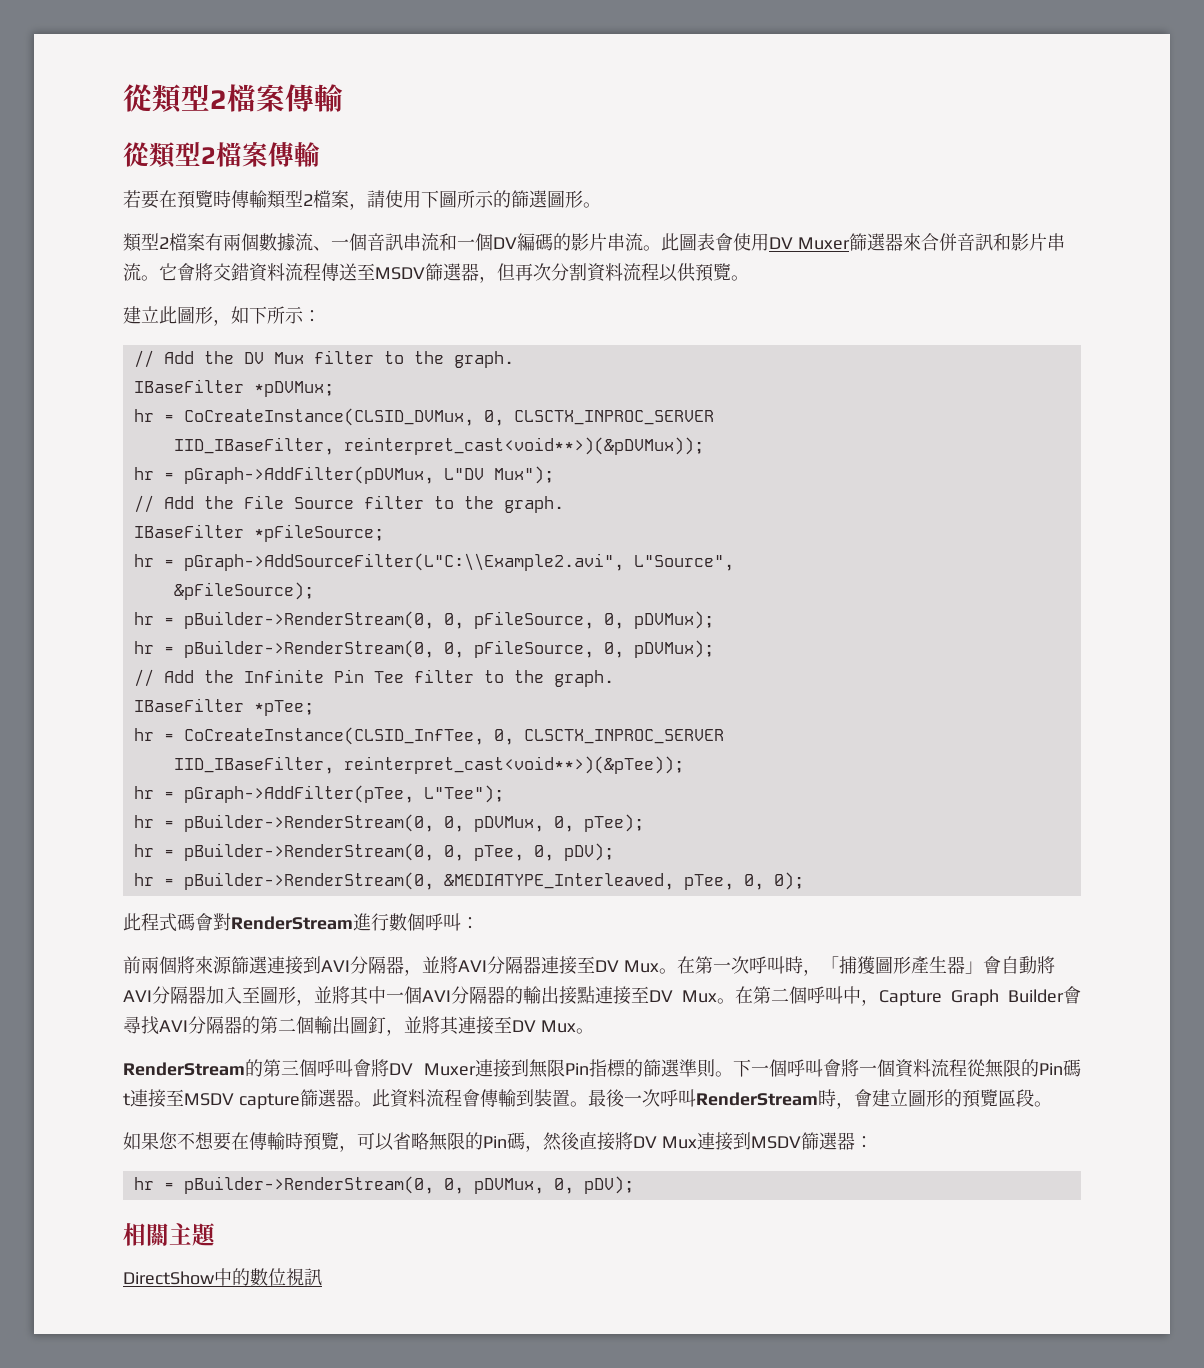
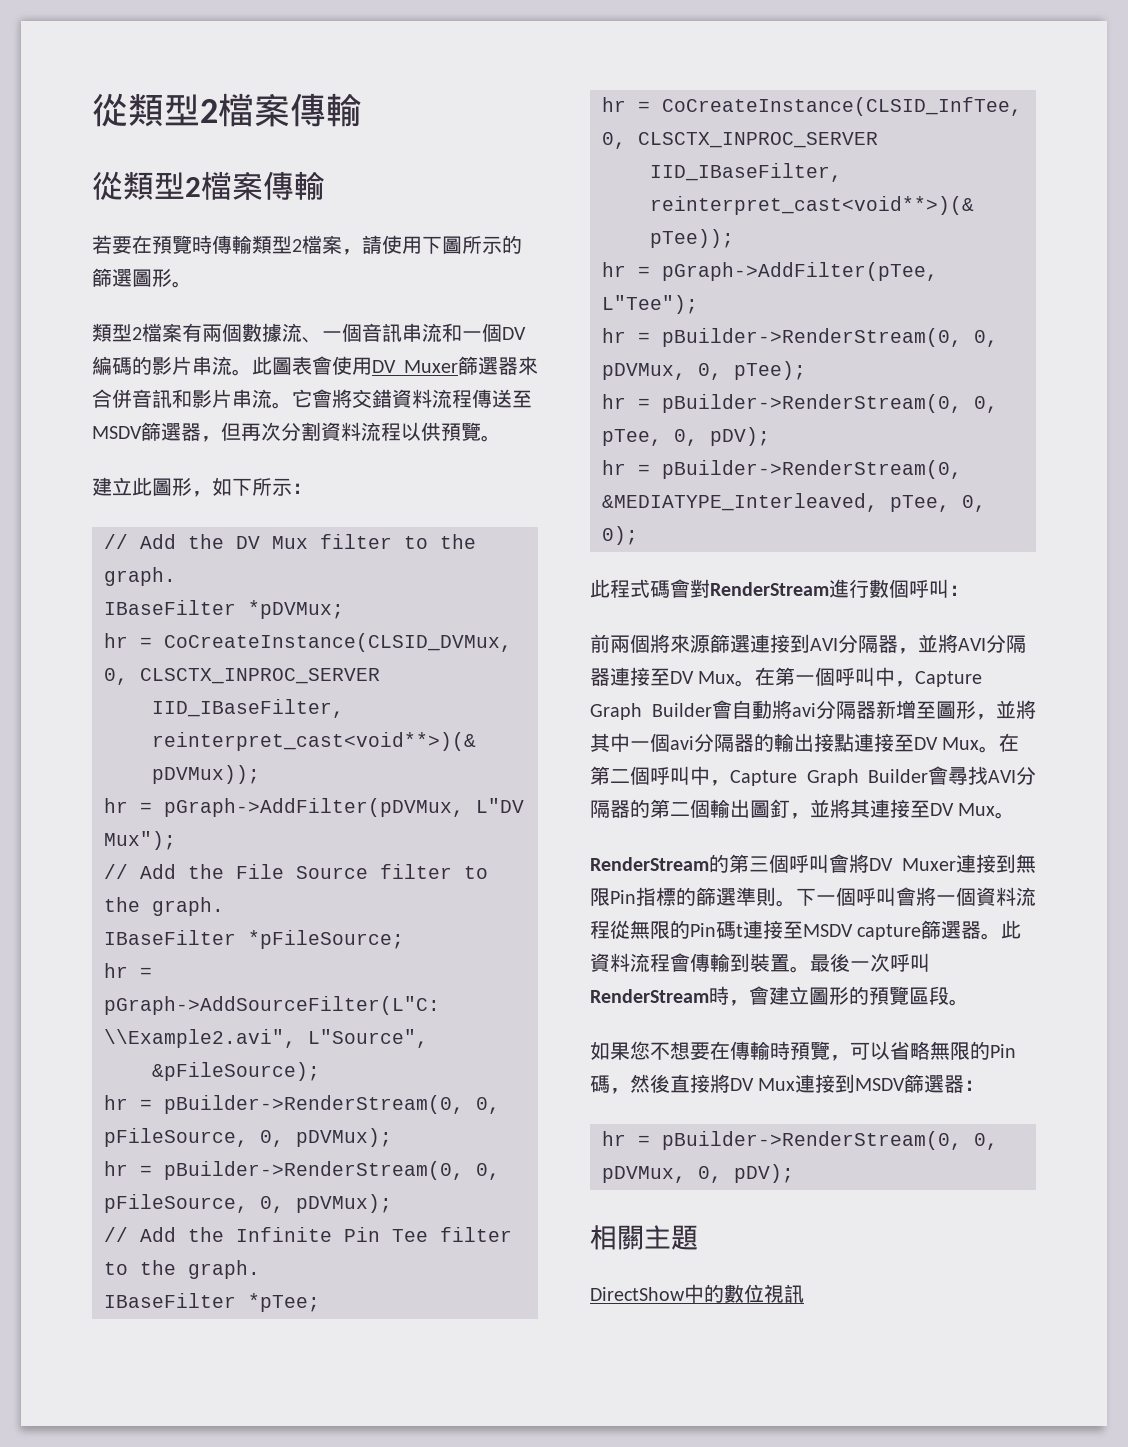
[730,956,1055,976] [123,986,242,1004] 次呼叫時，「捕獲圖形產生器」會自動將AVI分隔器加入 -> [815,667,983,687] [590,700,916,720] 個呼叫中，Capture Graph Builder會自動將avi分隔器新增
[422,990,451,1002] AVI -> [670,736,694,750] avi

